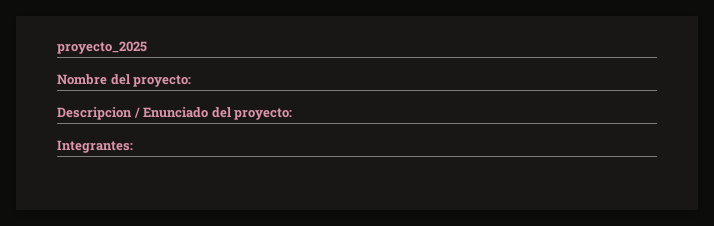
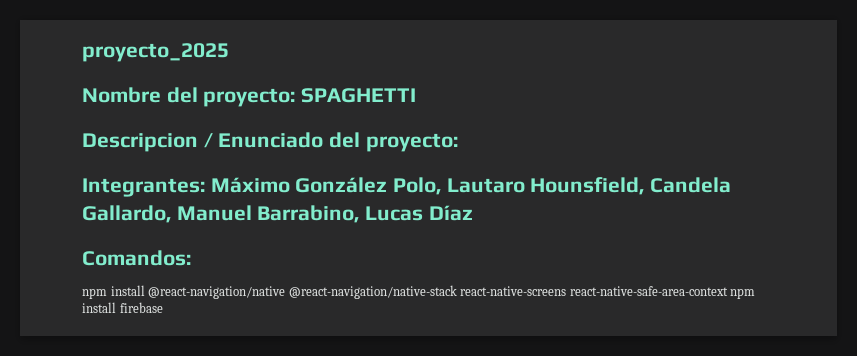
(192, 81) none -> [301,88,417,103] SPAGHETTI
(133, 146) none -> [210,177,732,195] [82,205,473,223] [82,250,191,266] [82,285,756,299] [82,302,163,313] Máximo González Polo, Lautaro Hounsfield, Candela Gallardo, Manuel Barrabino, Lucas Díaz // Comandos: // npm install @react-navigation/native @react-navigation/native-stack react-native-screens react-native-safe-area-context npm install firebase

